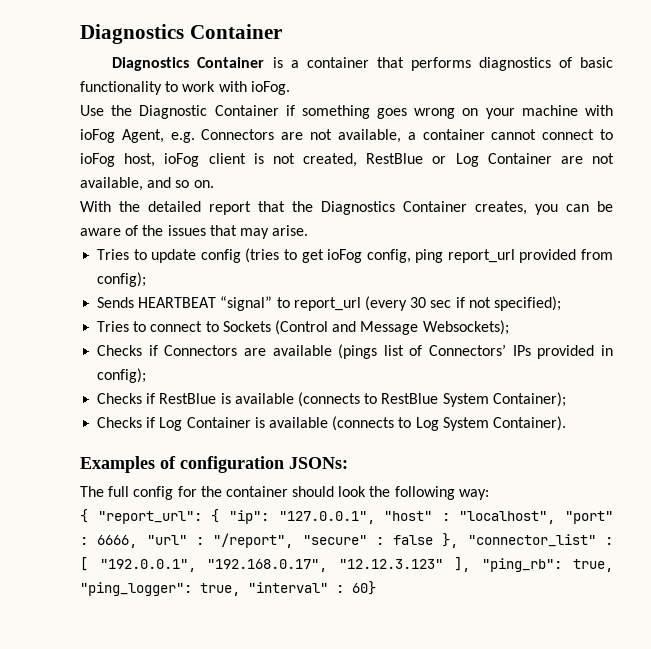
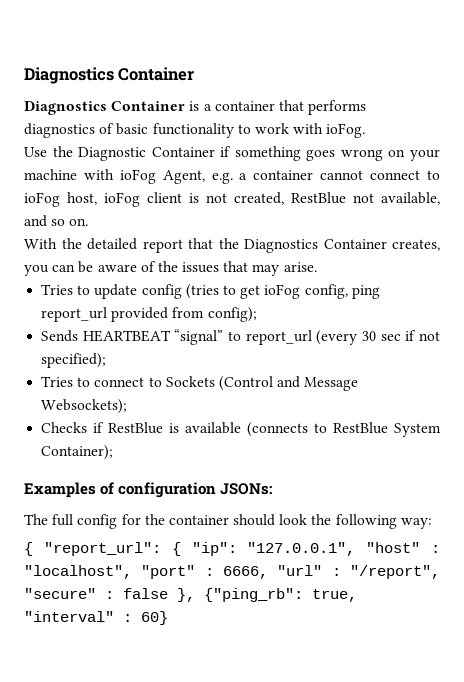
[201,129,401,143] Connectors are not available, -> (233, 178) none
[432,153,583,167] or Log Container are -> (346, 198) none
[97,344,613,359] [97,368,147,383] // Checks if Connectors are available (pings list of Connectors’ IPs provided in config); -> (128, 406) none
[97,416,566,431] // Checks if Log Container is available (connects to Log System Container). -> (114, 452) none
[467,534,613,547] [80,557,613,572] [80,582,192,596] "connector_list" : [ "192.0.0.1", "192.168.0.17", "12.12.3.123" ], "ping_rb": true, "ping_logger": -> [204,588,303,602] {"ping_rb":

